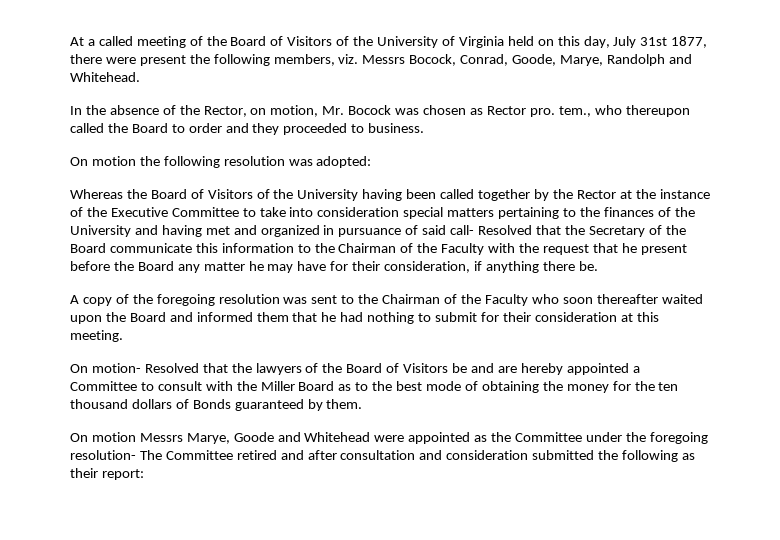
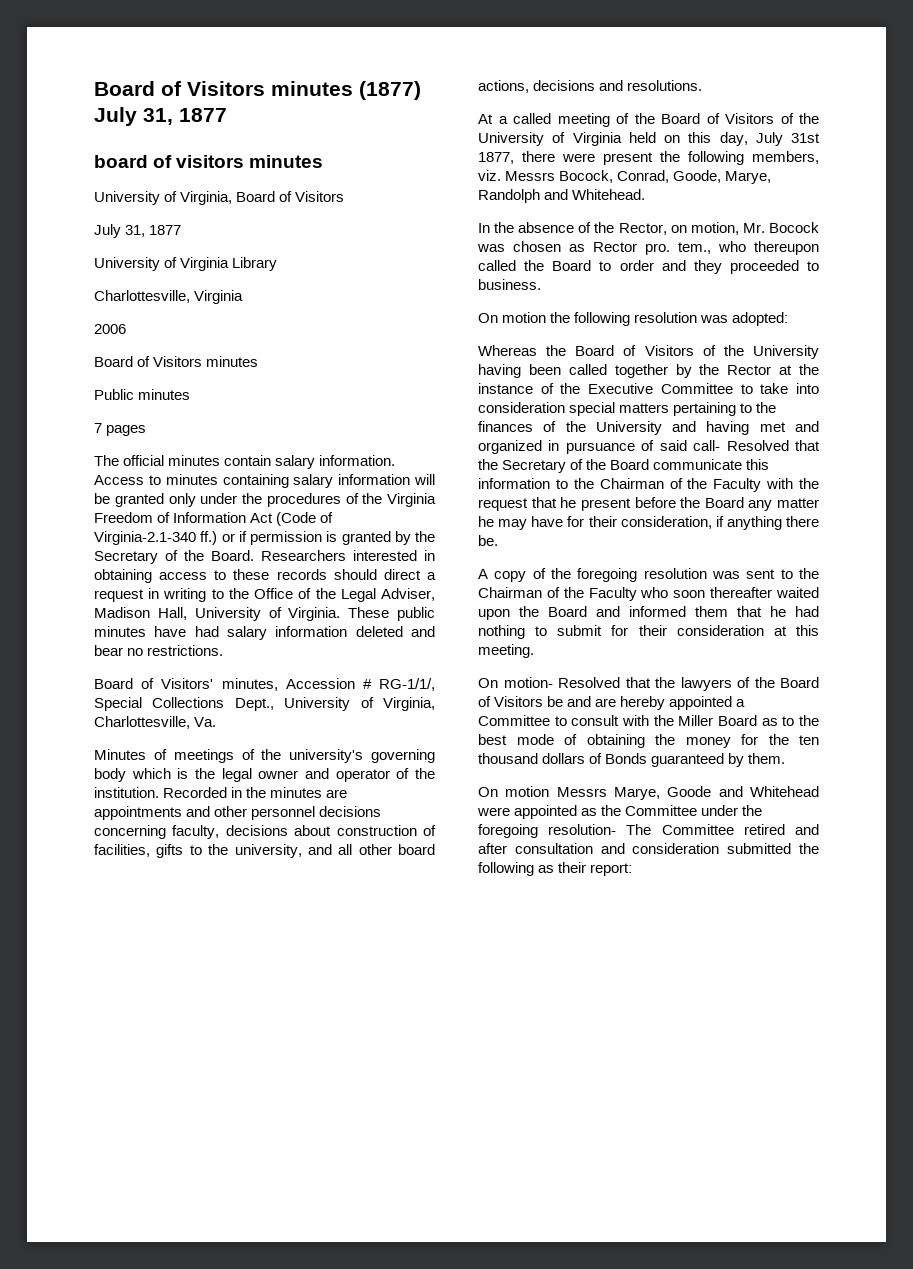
(70, 41) none -> [94,81,421,100] [94,107,227,126] [94,155,324,168] [94,191,345,205] [94,224,182,238] [94,257,278,271] [94,290,244,304] [94,324,126,334] [94,356,259,367] [94,389,191,400] [94,423,147,436] [94,455,396,469] [94,474,435,488] [94,493,436,507] [94,512,334,526] [94,531,435,545] [94,550,435,564] [94,569,437,583] [94,588,436,602] [94,607,435,621] [94,626,435,640] [94,645,224,656] [94,678,435,691] [94,697,435,711] [94,716,217,729] [94,749,435,763] [94,768,435,782] [94,787,348,798] [94,806,382,820] [94,825,436,839] [94,844,435,858] [478,80,703,93] Board of Visitors minutes (1877) July 31, 1877 // board of visitors minutes // University of Virginia, Board of Visitors // July 31, 1877 // University of Virginia Library // Charlottesville, Virginia // 2006 // Board of Visitors minutes // Public minutes // 7 pages // The official minutes contain salary information. Access to minutes containing salary information will be granted only under the procedures of the Virginia Freedom of Information Act (Code of Virginia-2.1-340 ff.) or if permission is granted by the Secretary of the Board. Researchers interested in obtaining access to these records should direct a request in writing to the Office of the Legal Adviser, Madison Hall, University of Virginia. These public minutes have had salary information deleted and bear no restrictions. // Board of Visitors' minutes, Accession # RG-1/1/, Special Collections Dept., University of Virginia, Charlottesville, Va. // Minutes of meetings of the university's governing body which is the legal owner and operator of the institution. Recorded in the minutes are appointments and other personnel decisions concerning faculty, decisions about construction of facilities, gifts to the university, and all other board actions, decisions and resolutions. //

